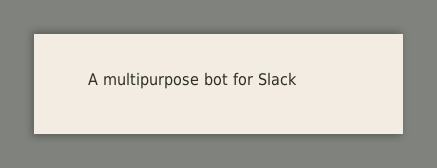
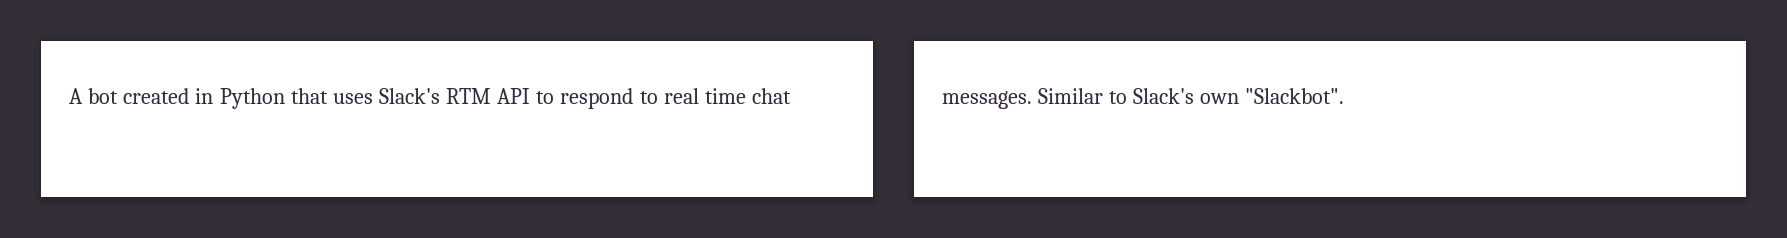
[103,72,297,89] multipurpose bot for Slack -> [88,88,1344,109] bot created in Python that uses Slack's RTM API to respond to real time chat messages. Similar to Slack's own "Slackbot".

